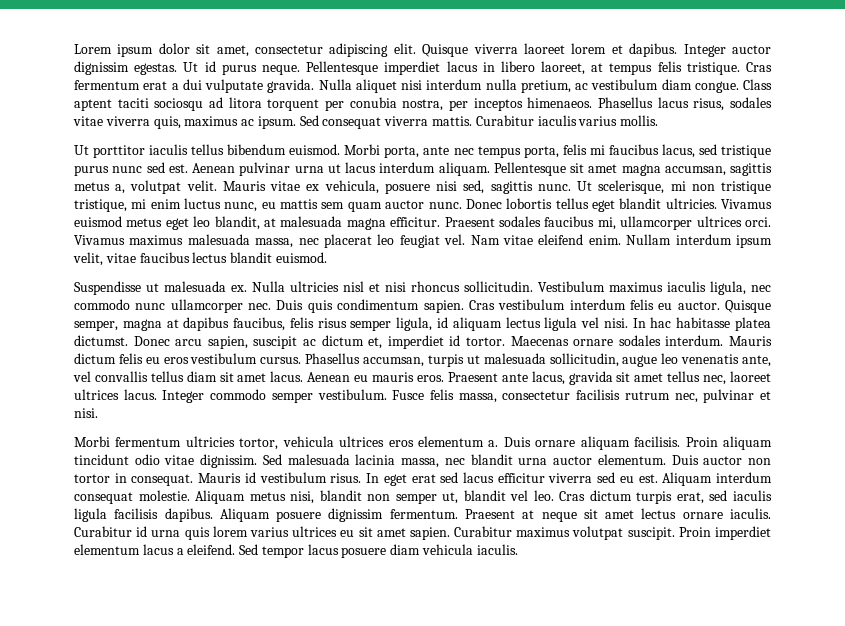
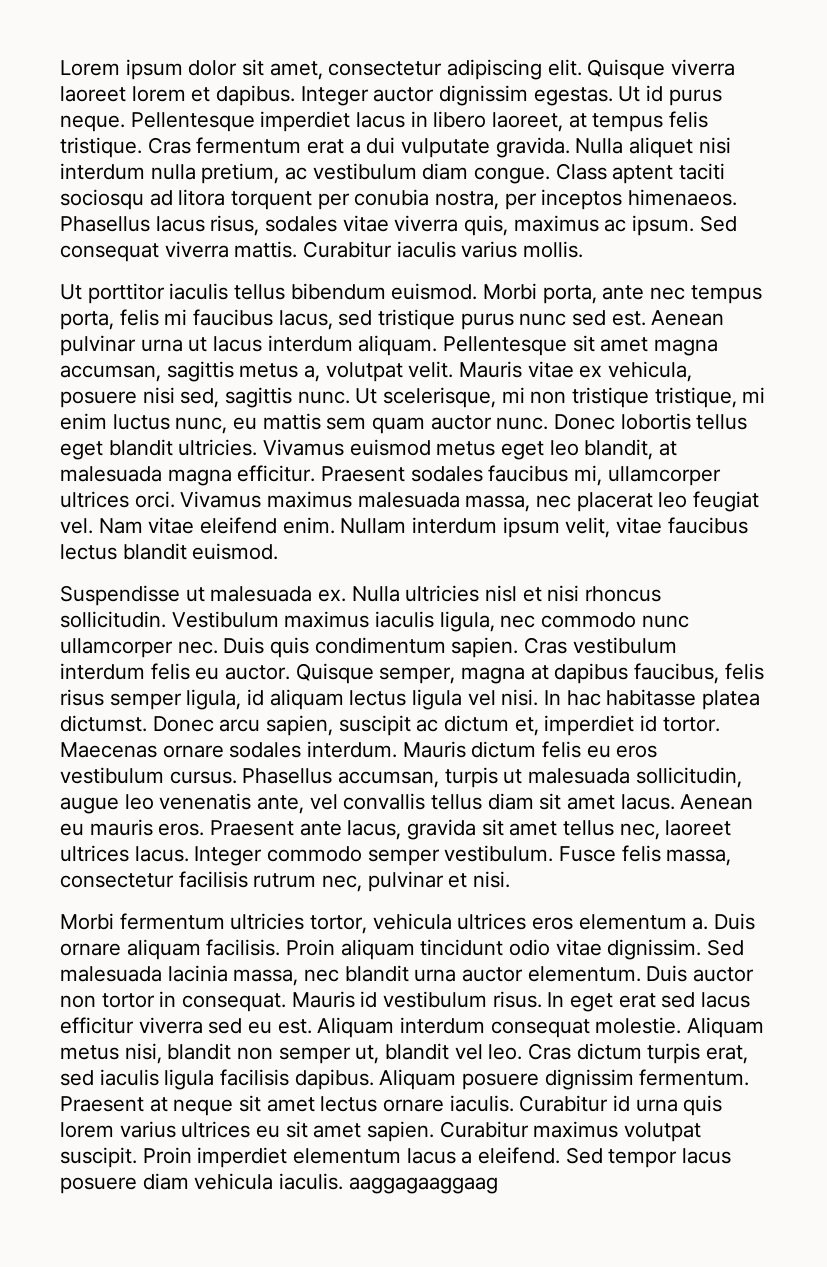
(518, 549) none -> [348,1177,498,1194] aaggagaaggaag

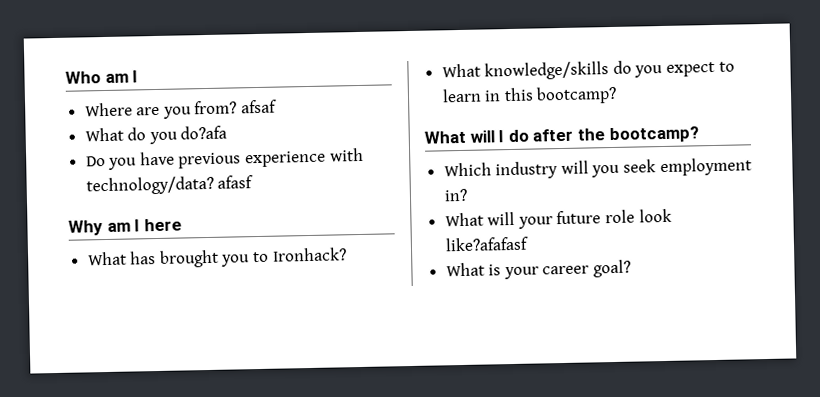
[60,59,736,80] [60,85,722,106] [60,111,709,132] [60,137,731,158] [60,163,726,184] [60,189,738,210] [60,215,737,236] [60,241,584,262] [60,283,762,304] [60,309,725,330] [60,335,719,356] [60,361,693,382] [60,387,766,408] [60,413,748,434] [60,439,678,460] [60,465,721,486] [60,491,760,512] [60,517,748,538] [60,543,279,560] [60,585,662,606] [60,611,689,632] [60,637,677,658] [60,663,764,684] [60,689,761,710] [60,715,720,736] [60,741,658,758] [60,767,742,788] [60,793,754,814] [60,819,732,840] [60,845,732,866] [60,871,511,892] [60,913,756,934] [60,939,745,960] [60,965,755,986] [60,991,751,1012] [60,1017,765,1038] [60,1043,749,1064] [60,1069,750,1090] [60,1095,723,1116] [60,1121,702,1142] [60,1147,732,1168] [60,1173,498,1194] Lorem ipsum dolor sit amet, consectetur adipiscing elit. Quisque viverra laoreet lorem et dapibus. Integer auctor dignissim egestas. Ut id purus neque. Pellentesque imperdiet lacus in libero laoreet, at tempus felis tristique. Cras fermentum erat a dui vulputate gravida. Nulla aliquet nisi interdum nulla pretium, ac vestibulum diam congue. Class aptent taciti sociosqu ad litora torquent per conubia nostra, per inceptos himenaeos. Phasellus lacus risus, sodales vitae viverra quis, maximus ac ipsum. Sed consequat viverra mattis. Curabitur iaculis varius mollis. // Ut porttitor iaculis tellus bibendum euismod. Morbi porta, ante nec tempus porta, felis mi faucibus lacus, sed tristique purus nunc sed est. Aenean pulvinar urna ut lacus interdum aliquam. Pellentesque sit amet magna accumsan, sagittis metus a, volutpat velit. Mauris vitae ex vehicula, posuere nisi sed, sagittis nunc. Ut scelerisque, mi non tristique tristique, mi enim luctus nunc, eu mattis sem quam auctor nunc. Donec lobortis tellus eget blandit ultricies. Vivamus euismod metus eget leo blandit, at malesuada magna efficitur. Praesent sodales faucibus mi, ullamcorper ultrices orci. Vivamus maximus malesuada massa, nec placerat leo feugiat vel. Nam vitae eleifend enim. Nullam interdum ipsum velit, vitae faucibus lectus blandit euismod. // Suspendisse ut malesuada ex. Nulla ultricies nisl et nisi rhoncus sollicitudin. Vestibulum maximus iaculis ligula, nec commodo nunc ullamcorper nec. Duis quis condimentum sapien. Cras vestibulum interdum felis eu auctor. Quisque semper, magna at dapibus faucibus, felis risus semper ligula, id aliquam lectus ligula vel nisi. In hac habitasse platea dictumst. Donec arcu sapien, suscipit ac dictum et, imperdiet id tortor. Maecenas ornare sodales interdum. Mauris dictum felis eu eros vestibulum cursus. Phasellus accumsan, turpis ut malesuada sollicitudin, augue leo venenatis ante, vel convallis tellus diam sit amet lacus. Aenean eu mauris eros. Praesent ante lacus, gravida sit amet tellus nec, laoreet ultrices lacus. Integer commodo semper vestibulum. Fusce felis massa, consectetur facilisis rutrum nec, pulvinar et nisi. // Morbi fermentum ultricies tortor, vehicula ultrices eros elementum a. Duis ornare aliquam facilisis. Proin aliquam tincidunt odio vitae dignissim. Sed malesuada lacinia massa, nec blandit urna auctor elementum. Duis auctor non tortor in consequat. Mauris id vestibulum risus. In eget erat sed lacus efficitur viverra sed eu est. Aliquam interdum consequat molestie. Aliquam metus nisi, blandit non semper ut, blandit vel leo. Cras dictum turpis erat, sed iaculis ligula facilisis dapibus. Aliquam posuere dignissim fermentum. Praesent at neque sit amet lectus ornare iaculis. Curabitur id urna quis lorem varius ultrices eu sit amet sapien. Curabitur maximus volutpat suscipit. Proin imperdiet elementum lacus a eleifend. Sed tempor lacus posuere diam vehicula iaculis. aaggagaaggaag -> [65,70,139,84] [84,99,278,119] [84,125,228,145] [85,147,364,170] [85,175,254,196] [68,218,182,236] [86,247,347,268] [441,60,735,81] [441,85,618,105] [424,126,699,144] [443,157,752,180] [443,188,468,202] [444,208,672,229] [444,236,529,252] [445,259,632,280] Who am I // Where are you from? afsaf // What do you do?afa // Do you have previous experience with technology/data? afasf // Why am I here // What has brought you to Ironhack? // What knowledge/skills do you expect to learn in this bootcamp? // What will I do after the bootcamp? // Which industry will you seek employment in? // What will your future role look like?afafasf // What is your career goal?

